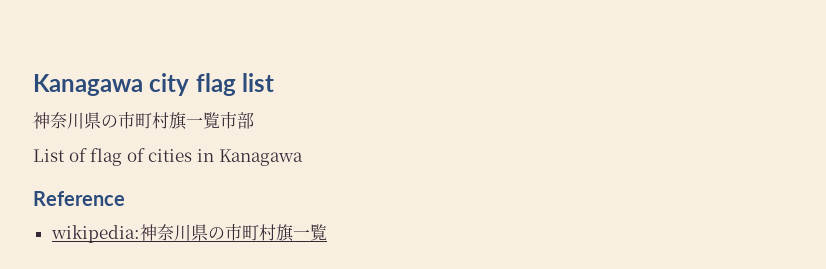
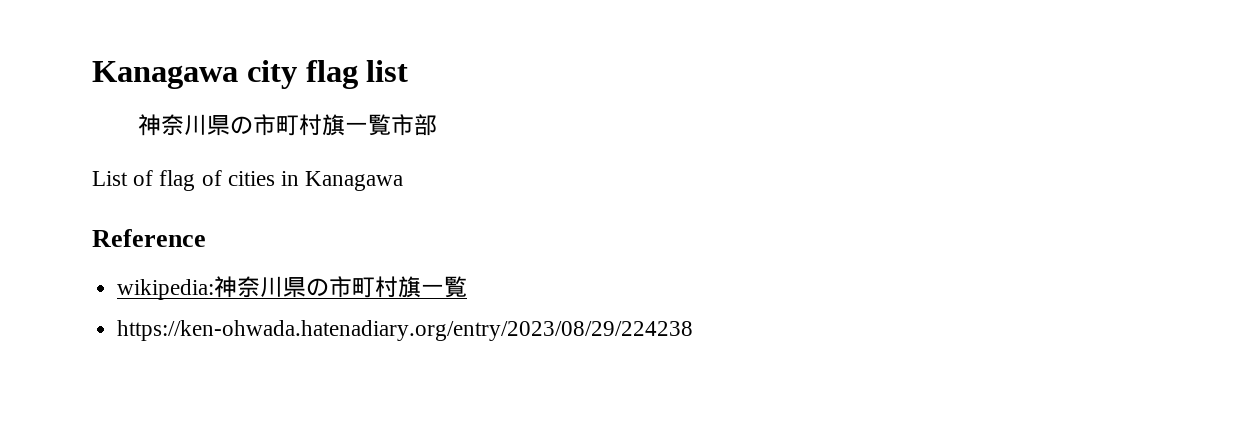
(327, 232) none -> [117,320,694,341] // https://ken-ohwada.hatenadiary.org/entry/2023/08/29/224238

